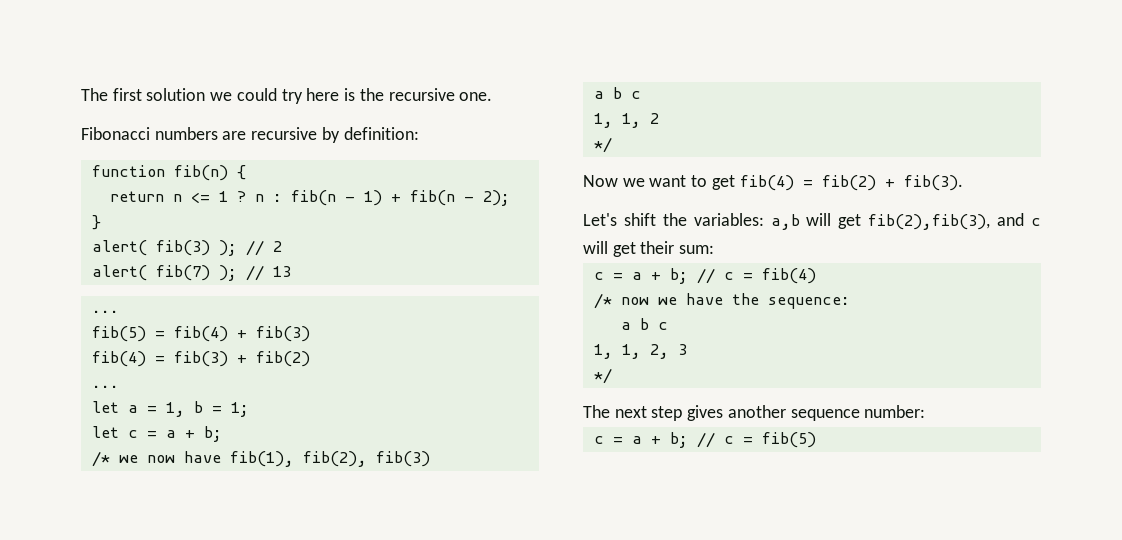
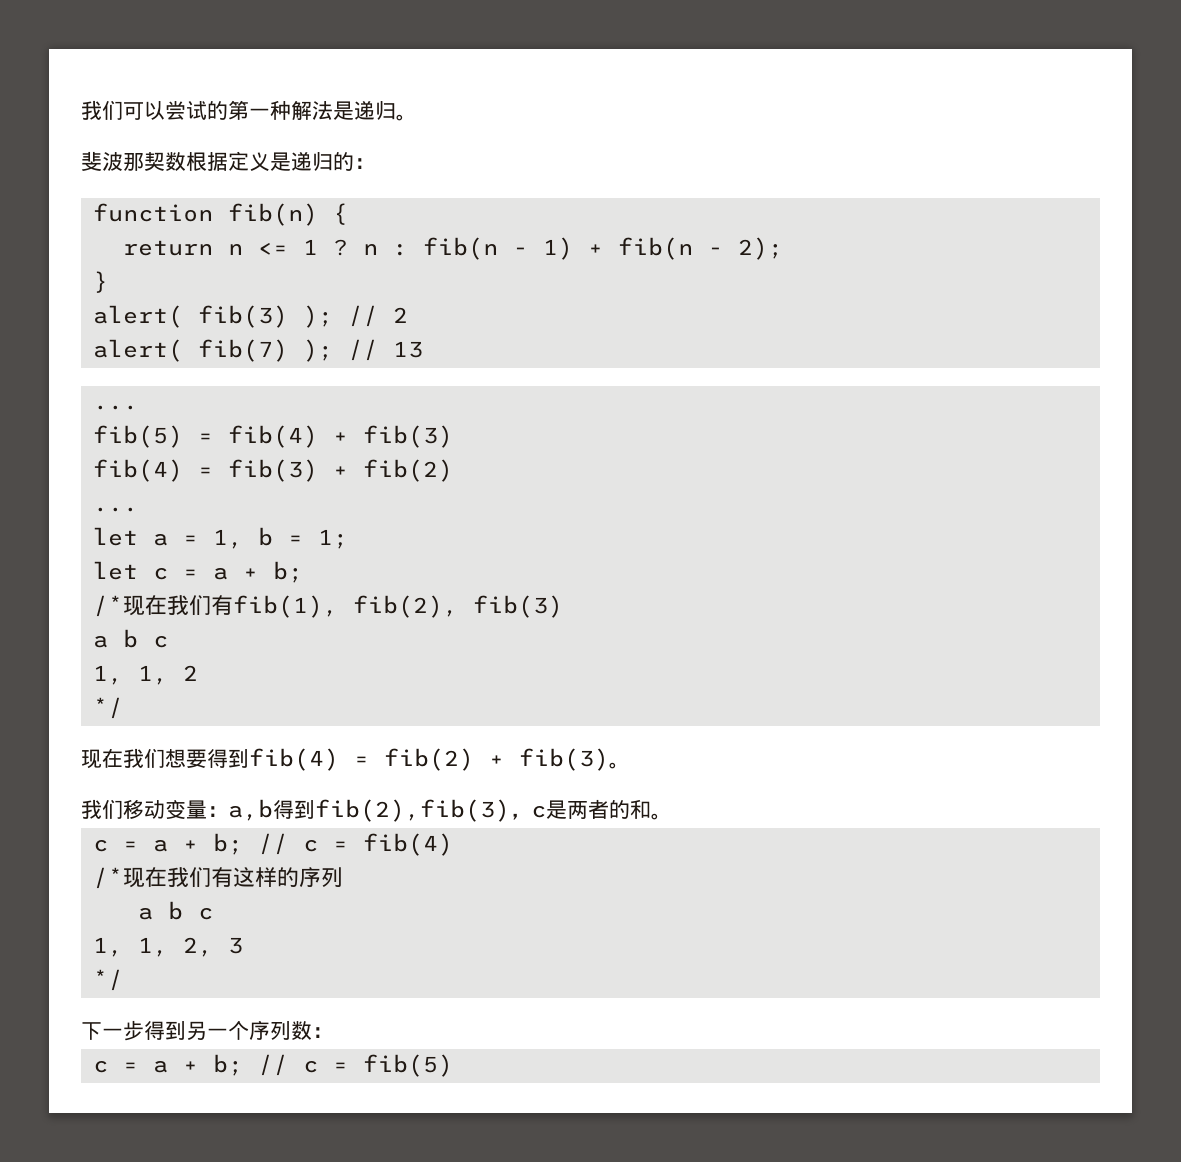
[81,88,493,104] [81,127,419,143] The first solution we could try here is the recursive one. // Fibonacci numbers are recursive by definition: -> [81,100,417,121] [81,151,375,171] 我们可以尝试的第一种解法是递归。 // 斐波那契数根据定义是递归的：
[118,451,221,463] we now have -> [123,595,234,616] 现在我们有
[583,175,963,191] [583,213,1041,230] [583,241,715,257] Now we want to get fib(4) = fib(2) + fib(3). // Let's shift the variables: a,b will get fib(2),fib(3), and c will get their sum: -> [81,748,630,771] [81,799,672,822] 现在我们想要得到fib(4) = fib(2) + fib(3)。 // 我们移动变量：a,b得到fib(2),fib(3)，c是两者的和。
[620,293,850,309] now we have the sequence: -> [123,867,344,888] 现在我们有这样的序列
[583,405,926,421] The next step gives another sequence number: -> [81,1020,333,1041] 下一步得到另一个序列数：

